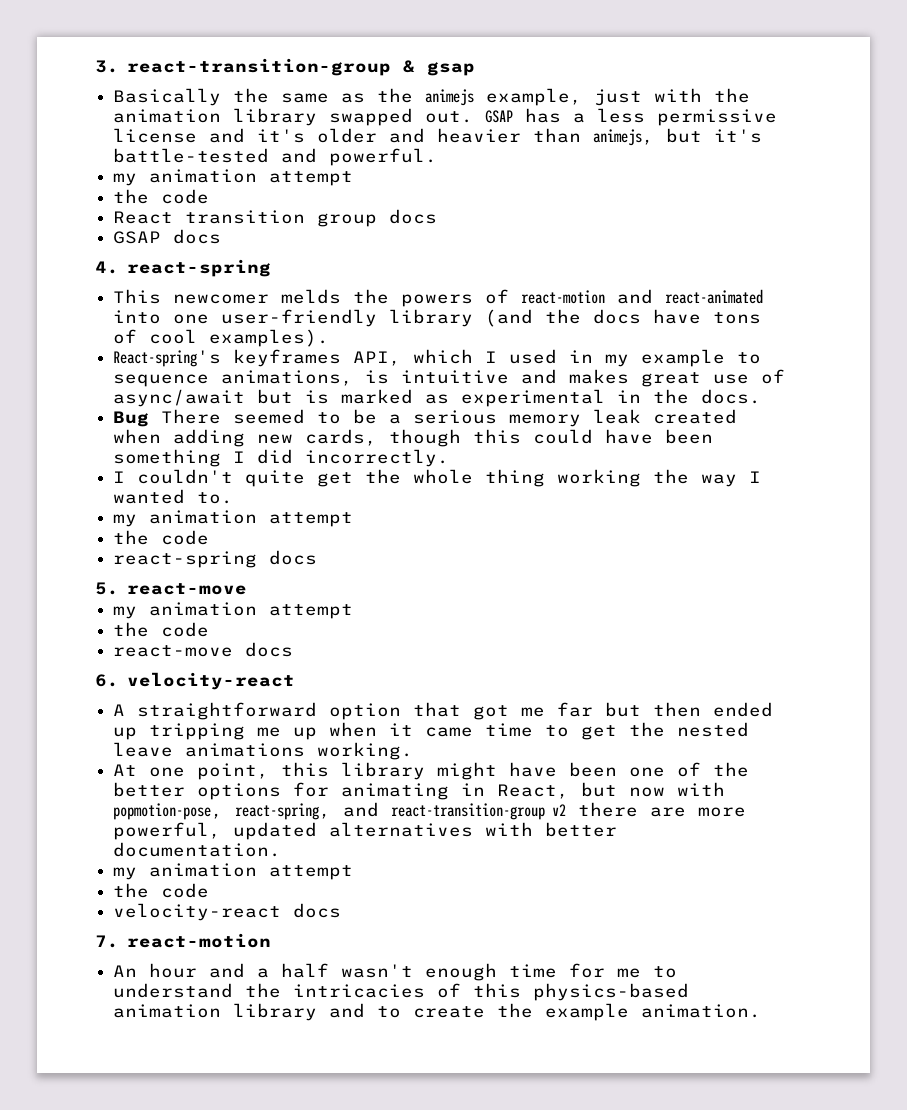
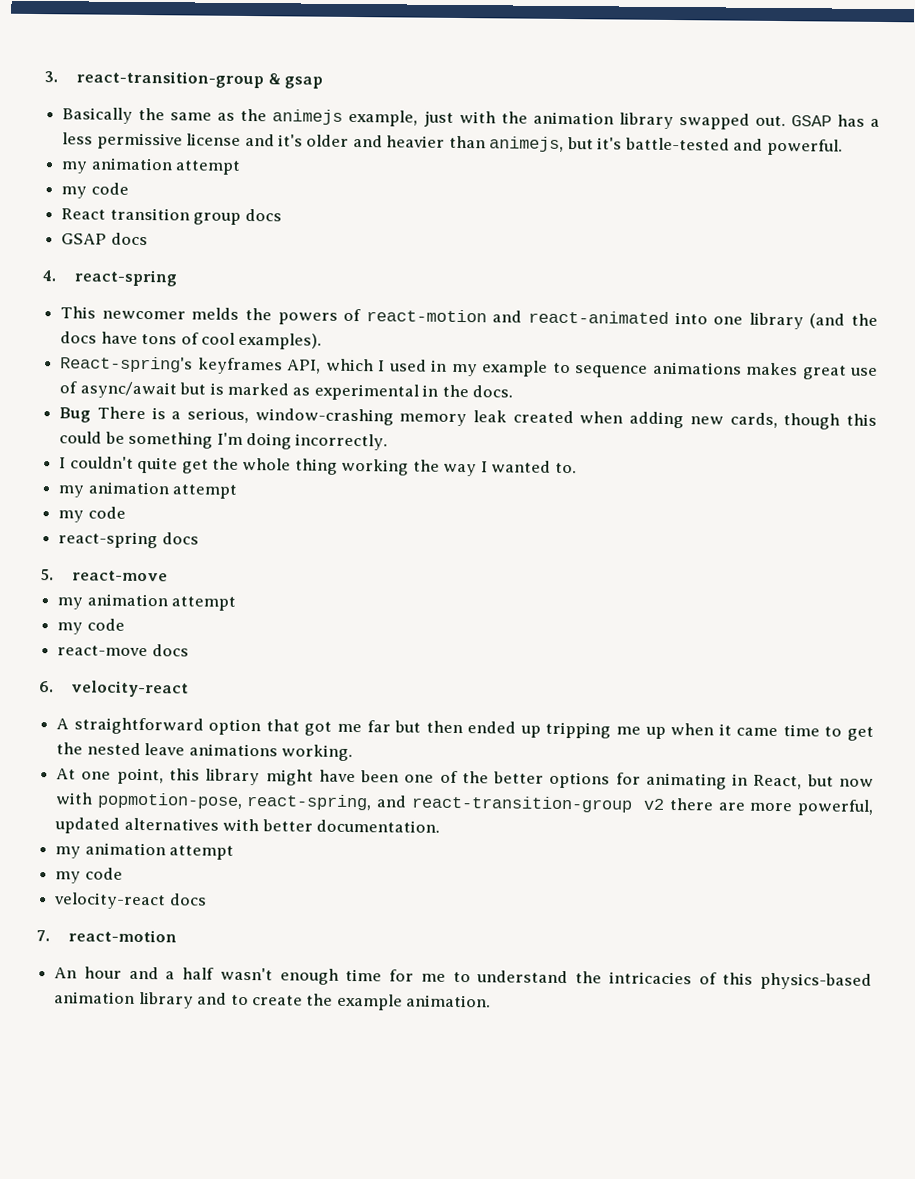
[113,189,150,204] the -> [61,186,88,199] my
[221,309,378,327] user-friendly -> (744, 320) none
[221,369,558,386] animations, is intuitive and -> [652,361,742,375] animations
[233,409,498,424] seemed to be a serious -> [151,407,394,426] is a serious, window-crashing
[605,429,714,444] [113,449,294,467] have been something I did -> [104,431,292,450] be something I'm doing
[113,530,150,545] the -> [58,510,85,523] my
[113,622,150,637] the -> [57,622,84,635] my
[113,883,150,898] the -> [55,871,82,884] my

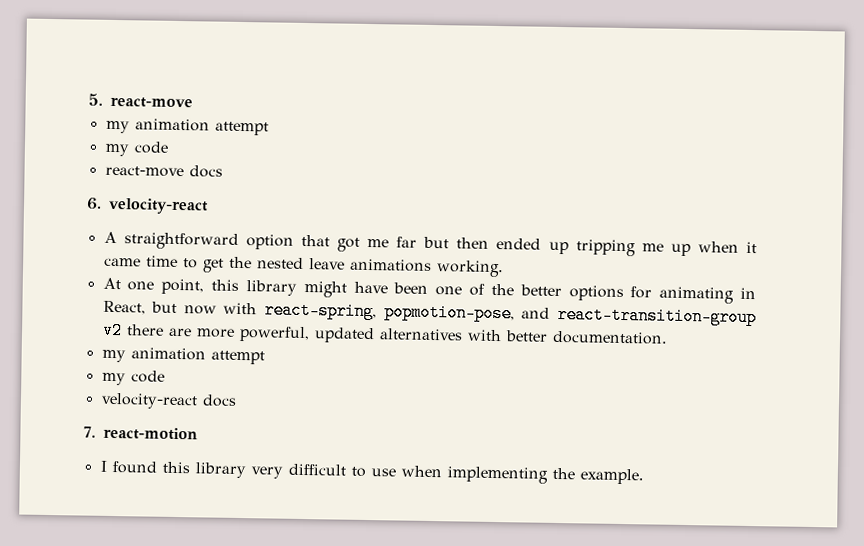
[44,70,324,89] [62,107,881,130] [62,132,843,156] [61,157,242,175] [61,182,129,199] [61,207,282,225] [61,232,148,246] [42,269,178,287] [60,306,878,330] [60,331,323,350] [60,356,879,380] [59,381,514,401] [59,406,877,430] [59,431,389,451] [59,456,577,477] [58,481,238,499] [58,506,126,523] [58,531,199,549] 3. react-transition-group & gsap // Basically the same as the animejs example, just with the animation library swapped out. GSAP has a less permissive license and it's older and heavier than animejs, but it's battle-tested and powerful. // my animation attempt // my code // React transition group docs // GSAP docs // 4. react-spring // This newcomer melds the powers of react-motion and react-animated into one library (and the docs have tons of cool examples). // React-spring's keyframes API, which I used in my example to sequence animations makes great use of async/await but is marked as experimental in the docs. // Bug There is a serious, window-crashing memory leak created when adding new cards, though this could be something I'm doing incorrectly. // I couldn't quite get the whole thing working the way I wanted to. // my animation attempt // my code // react-spring docs // -> (88, 99) none
[96,792,373,811] popmotion-pose, react-spring, -> [264,301,515,323] react-spring, popmotion-pose,
[54,966,873,990] [54,991,492,1011] An hour and a half wasn't enough time for me to understand the intricacies of this physics-based animation library and to create the example animation. -> [99,460,644,485] I found this library very difficult to use when implementing the example.

